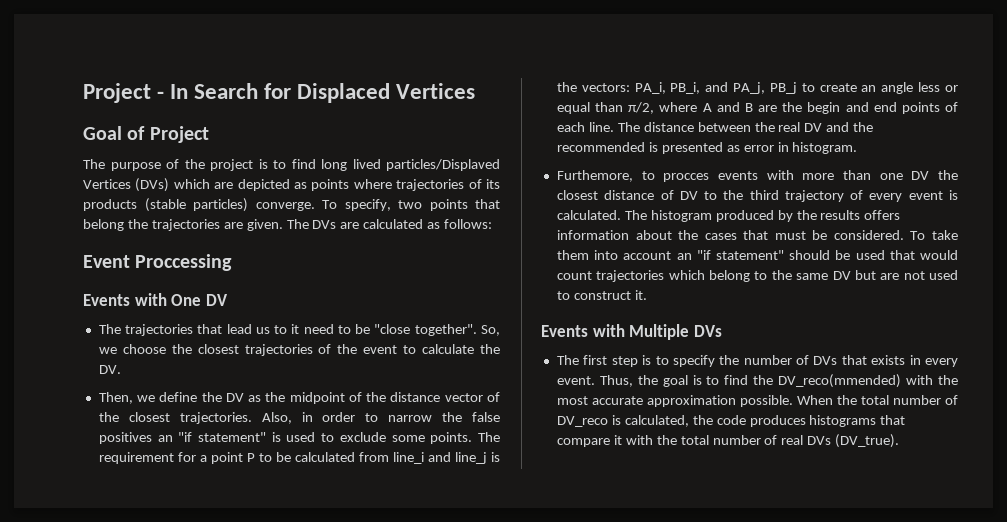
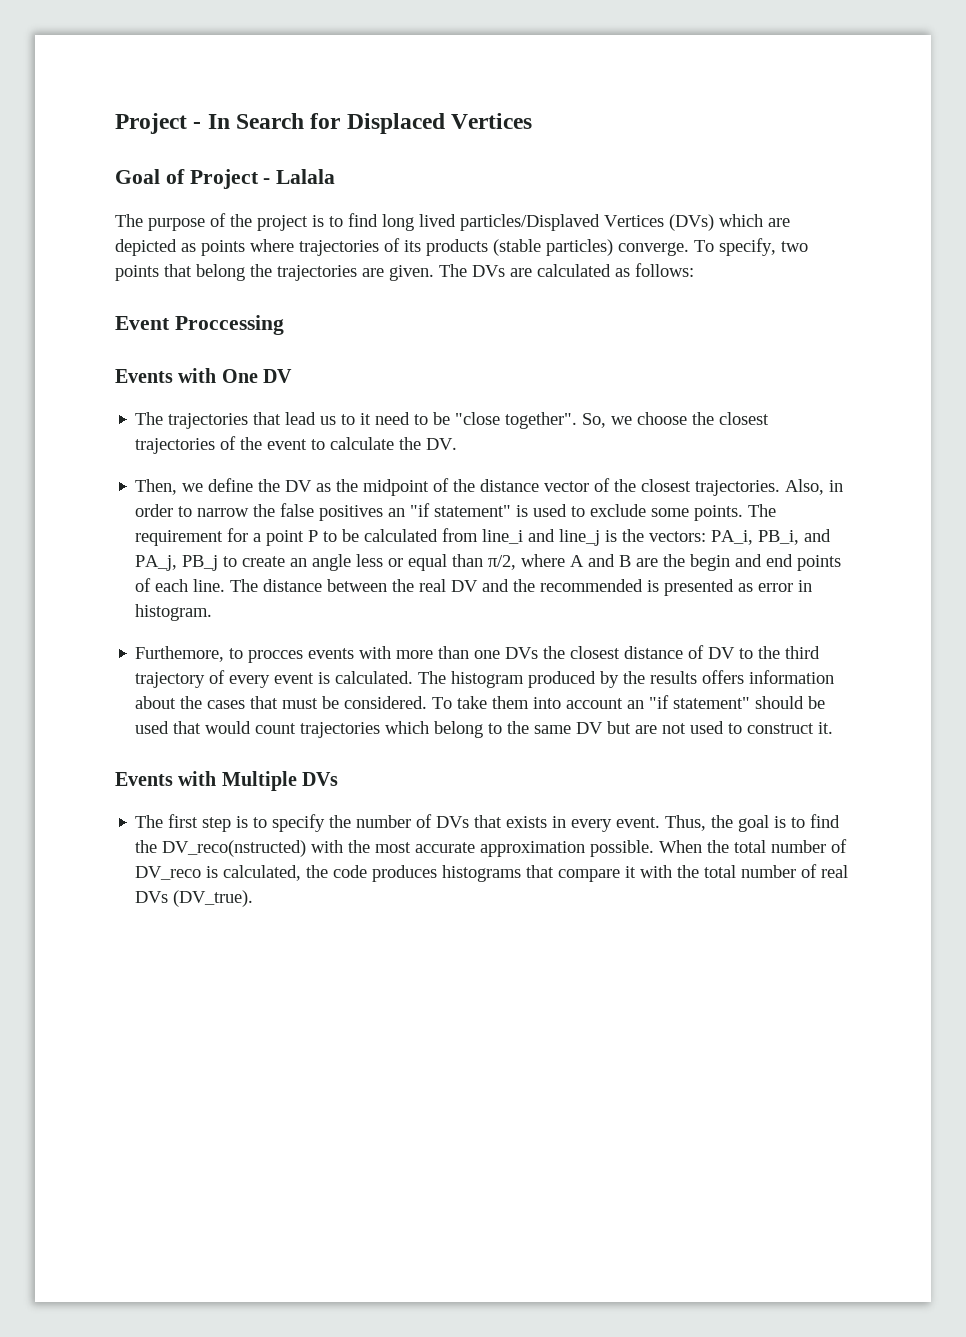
(209, 134) none -> [263,169,336,184] - Lalala
[911,171,930,180] DV -> [505,647,539,659] DVs
[778,374,902,388] DV_reco(mmended) -> [162,840,307,857] DV_reco(nstructed)

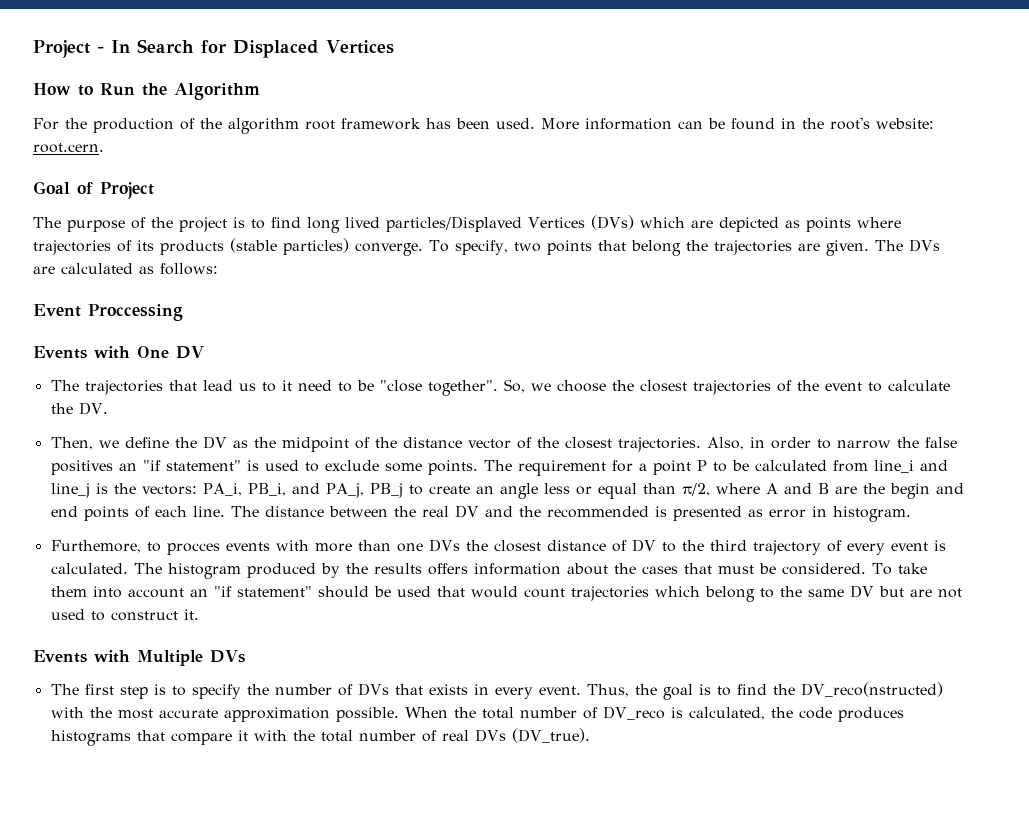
(533, 121) none -> [33,83,260,100] [33,117,934,134] [33,143,104,153] // How to Run the Algorithm // For the production of the algorithm root framework has been used. More information can be found in the root's website: root.cern.
[263,169,336,184] - Lalala -> (154, 190) none

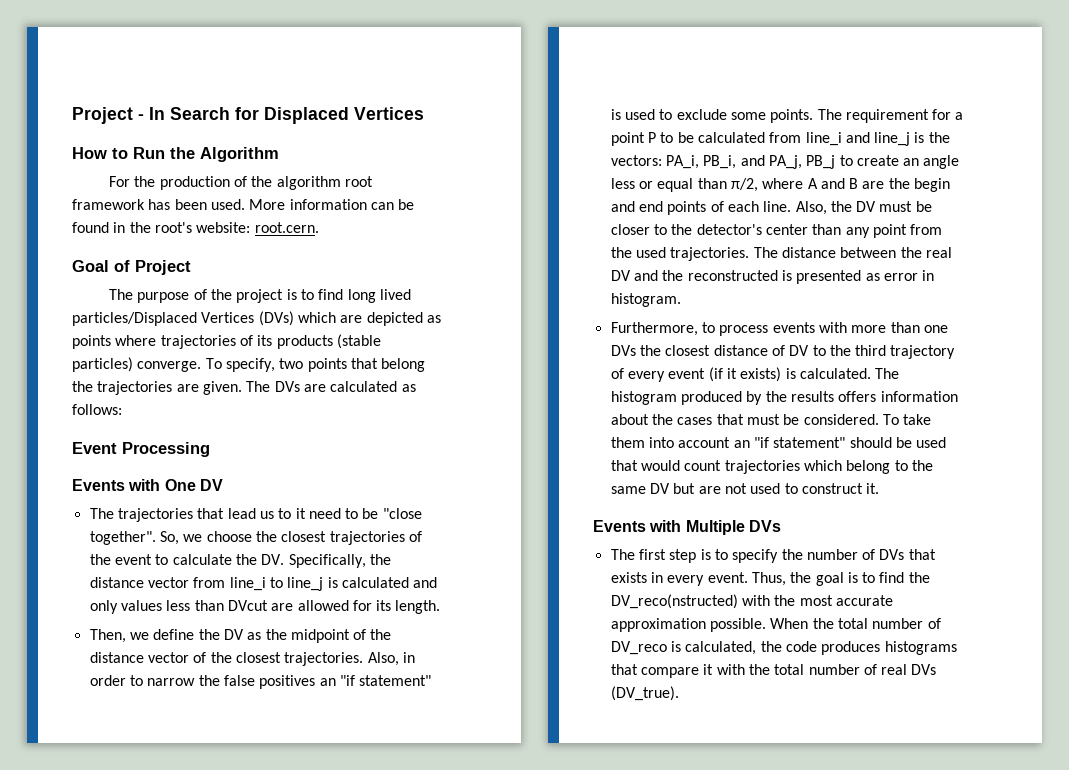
[386,216,522,232] particles/Displaved -> [72,312,197,326] particles/Displaced
[88,304,183,321] Proccessing -> [122,442,210,457] Processing
(108, 408) none -> [288,554,391,568] [89,577,438,591] [89,600,441,614] Specifically, the distance vector from line_i to line_j is calculated and only values less than DVcut are allowed for its length.
(225, 511) none -> [795,201,932,215] [610,224,943,238] [610,247,750,261] Also, the DV must be closer to the detector's center than any point from the used trajectories.
[546,506,649,518] recommended -> [687,270,778,281] reconstructed
[50,540,220,555] Furthemore, to procces -> [610,322,769,336] Furthermore, to process
(928, 546) none -> [708,367,782,382] (if it exists)

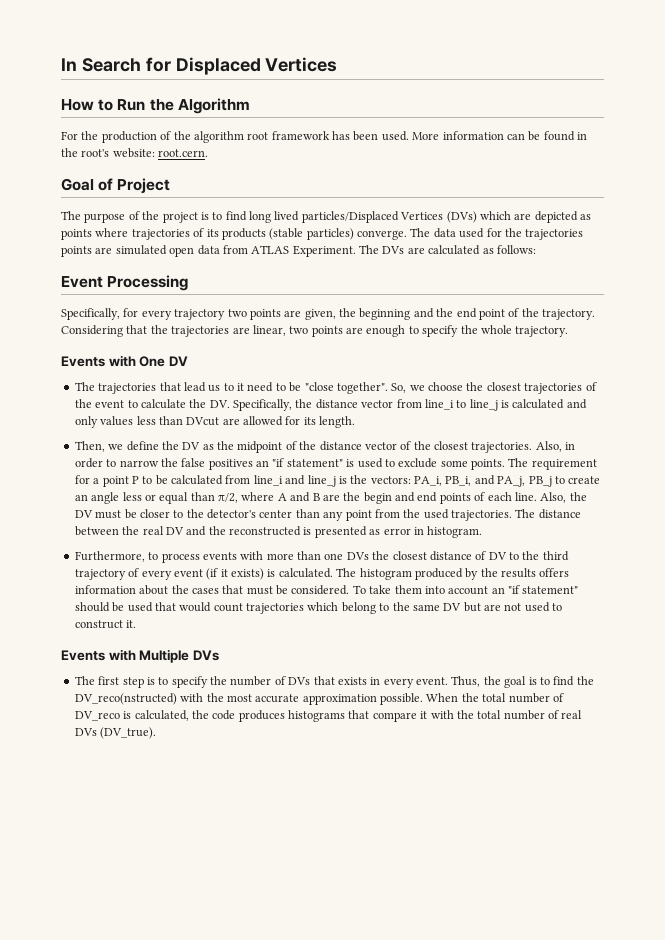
[72,107,144,124] Project - -> (61, 64) none
[205,358,426,372] [72,381,242,395] To specify, two points that belong the trajectories are given. -> [410,228,584,240] [61,245,356,257] The data used for the trajectories points are simulated open data from ATLAS Experiment.
(210, 449) none -> [61,308,595,320] [61,325,569,337] // Specifically, for every trajectory two points are given, the beginning and the end point of the trajectory. Considering that the trajectories are linear, two points are enough to specify the whole trajectory.

